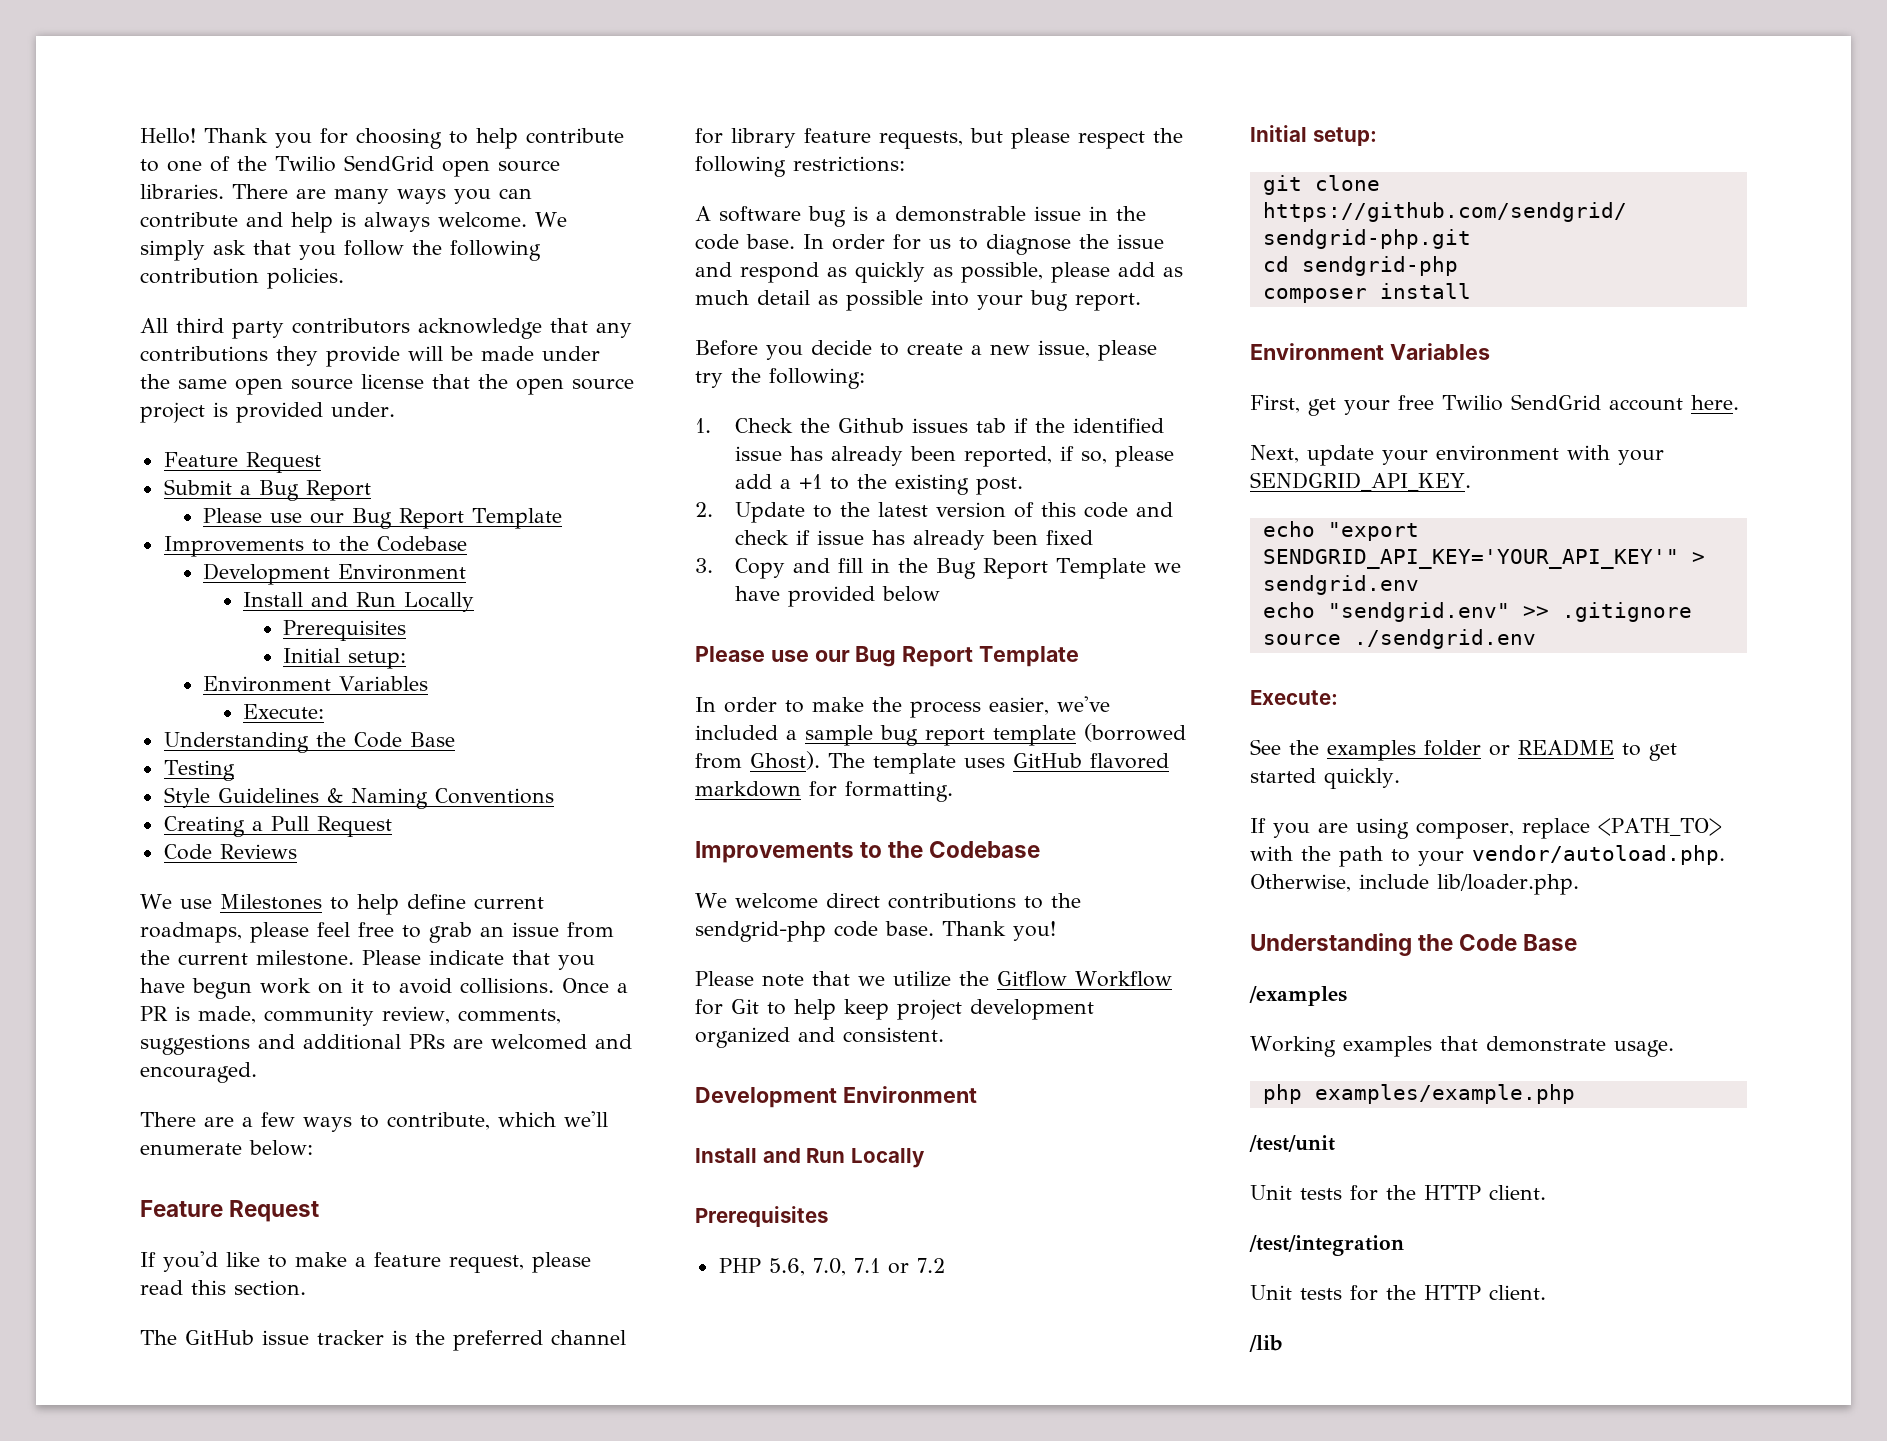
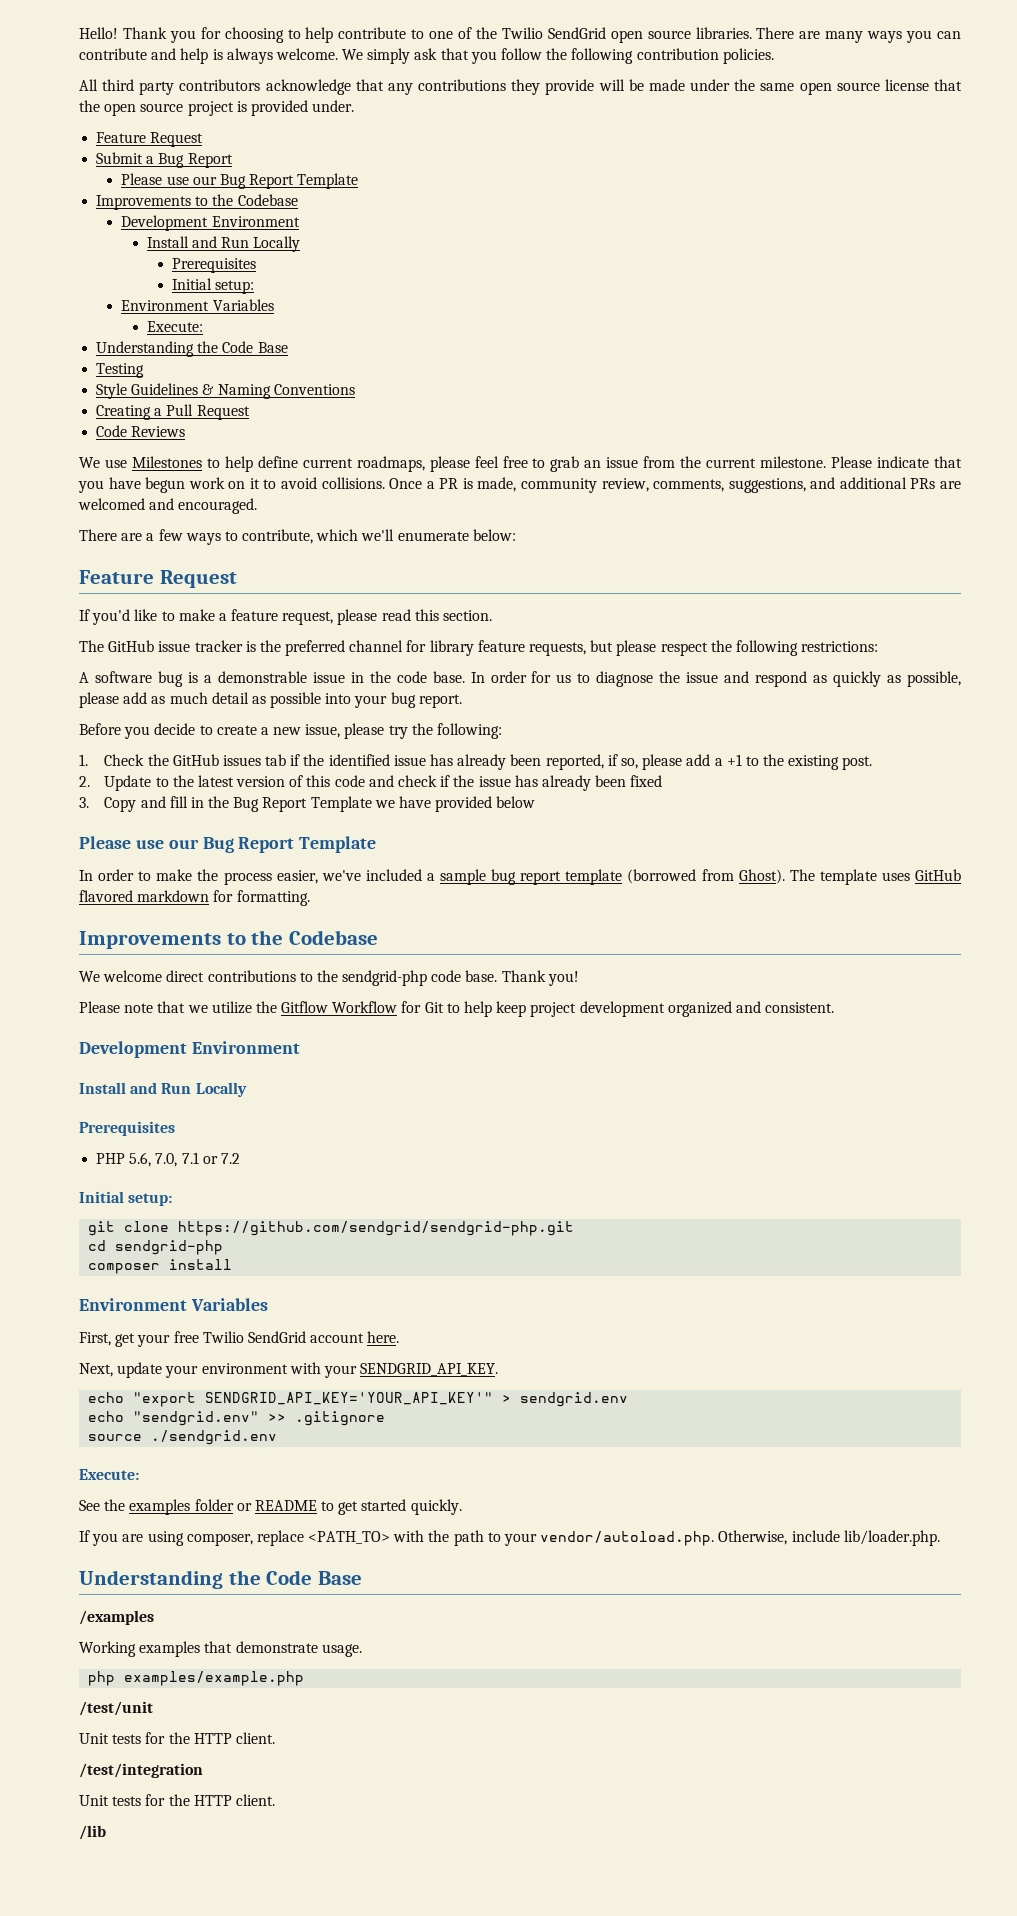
[140,1034,250,1055] suggestions -> [728,478,806,493] suggestions,
[837,418,904,433] Github -> [172,754,219,766] GitHub
(810, 537) none -> [453,775,475,787] the

